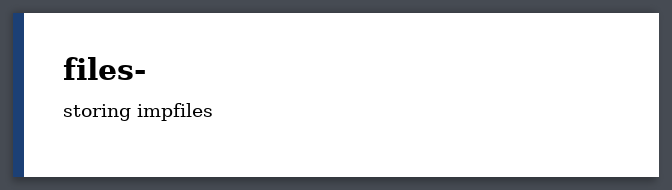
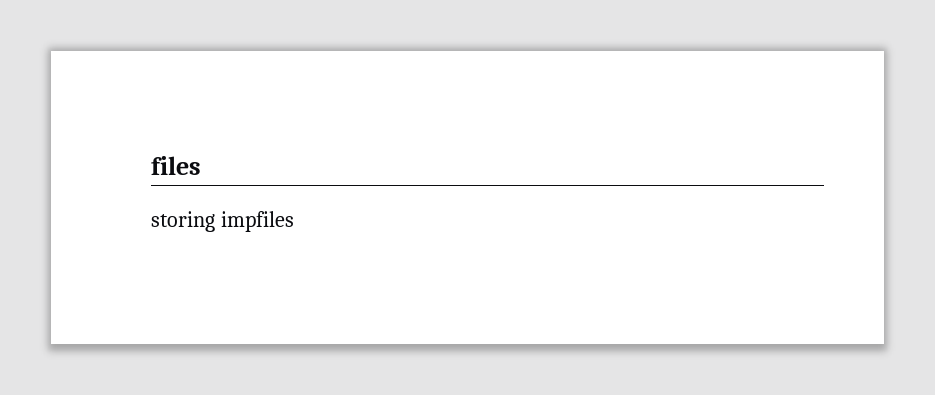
[63,57,146,80] files- -> [151,156,201,175] files

